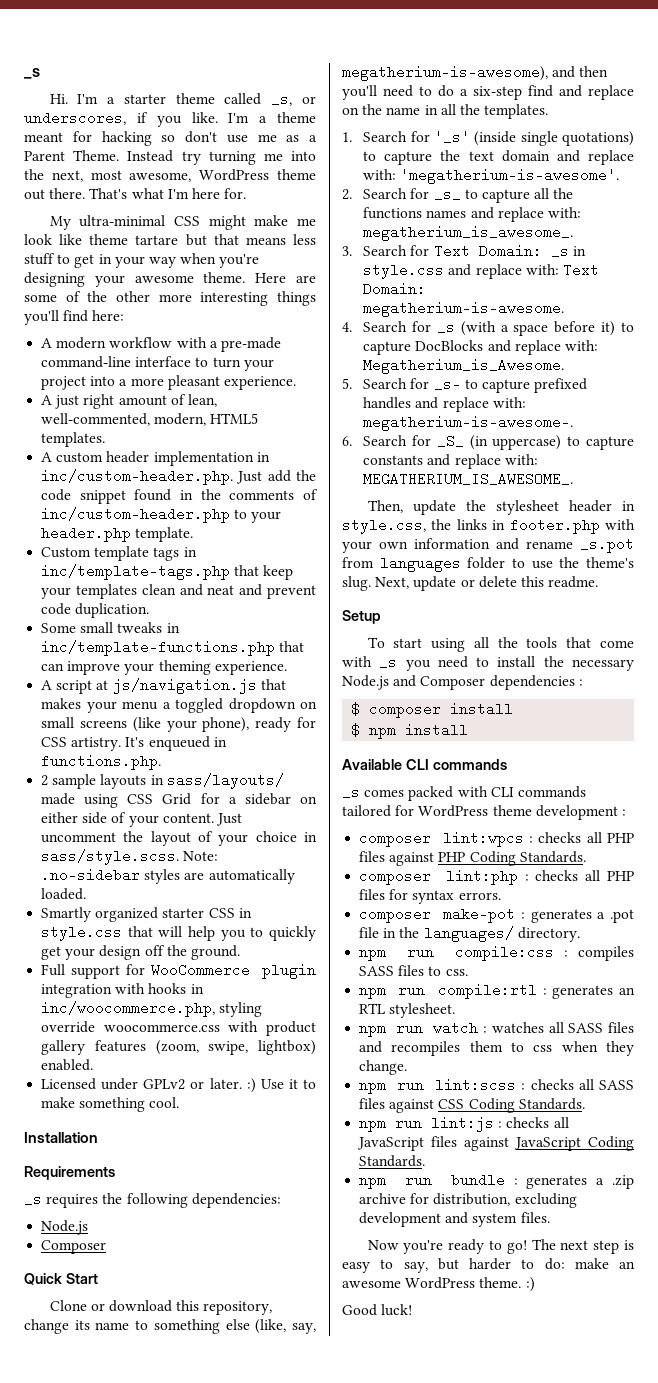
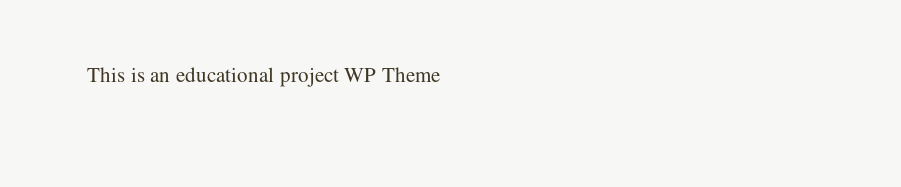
[24,68,40,79] [49,92,316,106] [24,111,316,127] [24,131,317,146] [24,150,316,165] [24,169,316,182] [24,188,247,200] [49,215,317,230] [24,234,316,246] [24,253,260,268] [24,272,316,287] [24,291,316,306] [24,310,125,325] [41,337,281,352] [41,356,274,371] [41,375,296,390] [41,394,217,409] [41,413,259,426] [41,432,106,447] [41,451,270,466] [41,469,316,485] [41,489,318,504] [41,507,282,523] [41,526,194,542] [41,546,197,561] [41,564,294,580] [41,584,316,599] [41,603,150,618] [41,622,180,633] [41,640,305,656] [41,660,287,675] [41,678,286,694] [41,698,317,713] [41,717,316,732] [41,736,227,751] [41,754,162,770] [41,773,284,789] [41,793,317,808] [41,812,242,827] [41,831,317,846] [41,849,219,865] [41,868,295,884] [41,888,87,900] [41,907,252,922] [41,925,316,941] [41,945,240,960] [41,963,316,979] [41,983,204,998] [41,1001,263,1017] [41,1021,316,1036] [41,1040,316,1055] [41,1059,94,1071] [41,1078,316,1093] [41,1097,180,1112] [24,1132,98,1143] [24,1166,115,1180] [24,1192,281,1208] [41,1220,89,1235] [41,1240,107,1254] [24,1273,98,1285] [49,1300,273,1315] [24,1319,317,1334] [342,65,609,81] [342,85,634,100] [342,104,549,119] [342,130,634,146] [363,150,634,165] [363,168,620,184] [342,187,574,203] [363,207,581,222] [363,225,574,241] [342,244,586,258] [363,263,599,279] [363,282,427,296] [363,301,565,317] [342,320,634,336] [363,340,598,355] [363,358,565,374] [342,377,588,393] [363,397,526,412] [363,415,574,431] [342,434,634,450] [363,454,538,469] [363,472,574,486] [367,500,635,515] [342,518,635,534] [342,537,634,553] [342,556,634,572] [342,576,599,591] [342,610,381,624] [367,637,634,652] [342,655,634,671] [342,675,583,690] [351,702,514,718] [351,723,469,739] [342,759,507,770] [342,785,586,801] [342,805,626,820] [359,831,634,847] [359,851,586,866] [359,869,634,885] [359,889,501,904] [359,907,634,923] [359,926,580,942] [359,945,634,961] [359,965,468,976] [359,983,635,999] [359,1003,456,1018] [359,1021,634,1037] [359,1041,634,1056] [359,1060,408,1075] [359,1078,634,1094] [359,1098,585,1113] [359,1116,569,1132] [357,1136,634,1151] [359,1155,426,1167] [359,1173,634,1189] [359,1193,577,1208] [359,1212,550,1227] [367,1239,634,1254] [342,1258,635,1273] [342,1277,535,1292] [342,1304,413,1316] _s // Hi. I'm a starter theme called _s, or underscores, if you like. I'm a theme meant for hacking so don't use me as a Parent Theme. Instead try turning me into the next, most awesome, WordPress theme out there. That's what I'm here for. // My ultra-minimal CSS might make me look like theme tartare but that means less stuff to get in your way when you're designing your awesome theme. Here are some of the other more interesting things you'll find here: // A modern workflow with a pre-made command-line interface to turn your project into a more pleasant experience. // A just right amount of lean, well-commented, modern, HTML5 templates. // A custom header implementation in inc/custom-header.php. Just add the code snippet found in the comments of inc/custom-header.php to your header.php template. // Custom template tags in inc/template-tags.php that keep your templates clean and neat and prevent code duplication. // Some small tweaks in inc/template-functions.php that can improve your theming experience. // A script at js/navigation.js that makes your menu a toggled dropdown on small screens (like your phone), ready for CSS artistry. It's enqueued in functions.php. // 2 sample layouts in sass/layouts/ made using CSS Grid for a sidebar on either side of your content. Just uncomment the layout of your choice in sass/style.scss. Note: .no-sidebar styles are automatically loaded. // Smartly organized starter CSS in style.css that will help you to quickly get your design off the ground. // Full support for WooCommerce plugin integration with hooks in inc/woocommerce.php, styling override woocommerce.css with product gallery features (zoom, swipe, lightbox) enabled. // Licensed under GPLv2 or later. :) Use it to make something cool. // Installation // Requirements // _s requires the following dependencies: // Node.js // Composer // Quick Start // Clone or download this repository, change its name to something else (like, say, megatherium-is-awesome), and then you'll need to do a six-step find and replace on the name in all the templates. // 1. Search for '_s' (inside single quotations) to capture the text domain and replace with: 'megatherium-is-awesome'. // 2. Search for _s_ to capture all the functions names and replace with: megatherium_is_awesome_. // 3. Search for Text Domain: _s in style.css and replace with: Text Domain: megatherium-is-awesome. // 4. Search for _s (with a space before it) to capture DocBlocks and replace with: Megatherium_is_Awesome. // 5. Search for _s- to capture prefixed handles and replace with: megatherium-is-awesome-. // 6. Search for _S_ (in uppercase) to capture constants and replace with: MEGATHERIUM_IS_AWESOME_. // Then, update the stylesheet header in style.css, the links in footer.php with your own information and rename _s.pot from languages folder to use the theme's slug. Next, update or delete this readme. // Setup // To start using all the tools that come with _s you need to install the necessary Node.js and Composer dependencies : // $ composer install // $ npm install // Available CLI commands // _s comes packed with CLI commands tailored for WordPress theme development : // composer lint:wpcs : checks all PHP files against PHP Coding Standards. // composer lint:php : checks all PHP files for syntax errors. // composer make-pot : generates a .pot file in the languages/ directory. // npm run compile:css : compiles SASS files to css. // npm run compile:rtl : generates an RTL stylesheet. // npm run watch : watches all SASS files and recompiles them to css when they change. // npm run lint:scss : checks all SASS files against CSS Coding Standards. // npm run lint:js : checks all JavaScript files against JavaScript Coding Standards. // npm run bundle : generates a .zip archive for distribution, excluding development and system files. // Now you're ready to go! The next step is easy to say, but harder to do: make an awesome WordPress theme. :) // Good luck! -> [87,67,441,87] This is an educational project WP Theme

